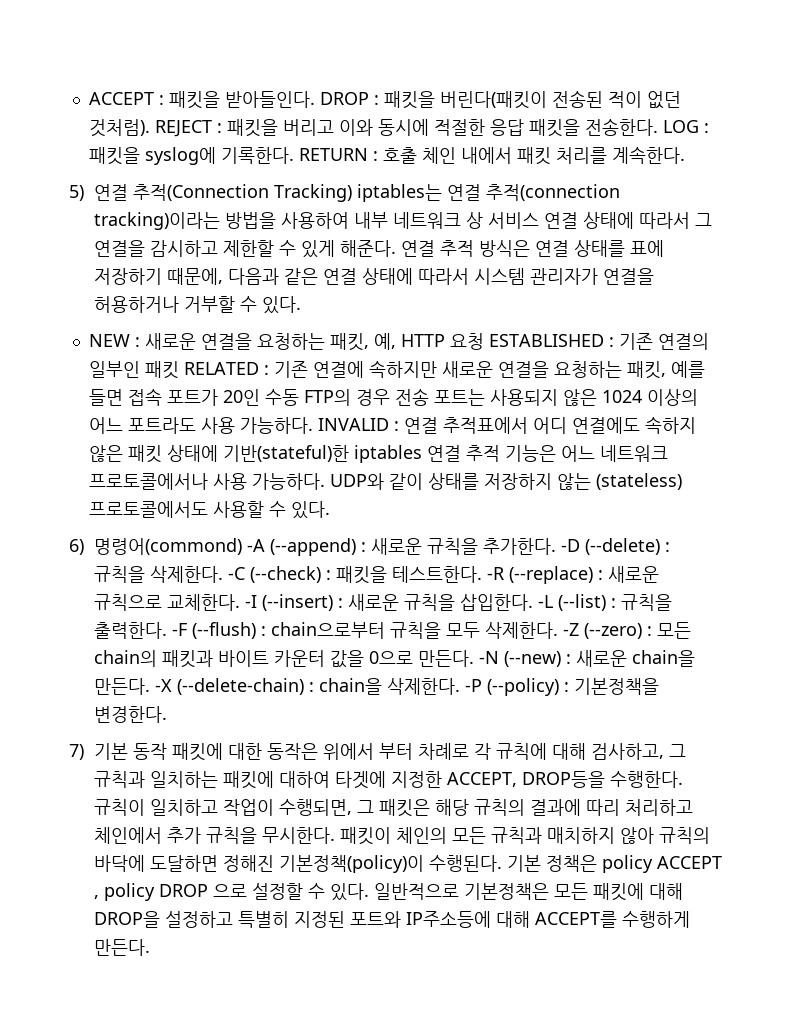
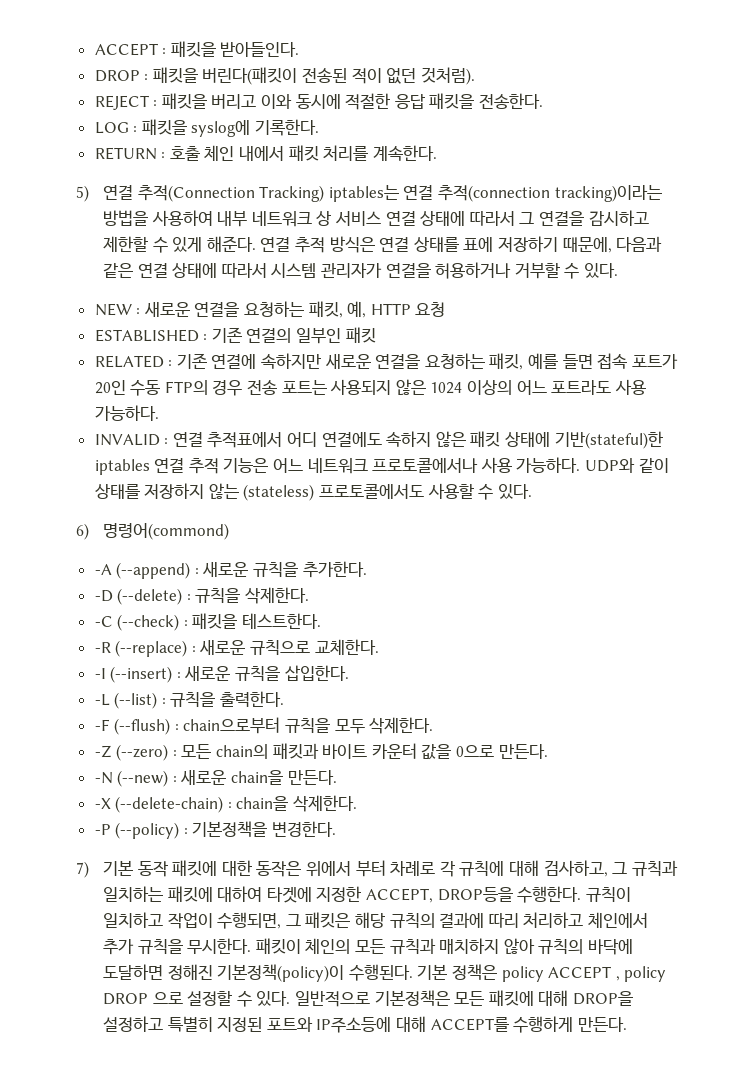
(315, 99) none -> (300, 49) //
(150, 128) none -> (475, 76) //
(658, 127) none -> (544, 101) //
(294, 155) none -> (320, 127) //
(484, 341) none -> (446, 309) //
(179, 370) none -> (376, 335) //
(313, 425) none -> (159, 413) //
(243, 546) none -> (230, 531) //
(557, 546) none -> (367, 569) //
(224, 574) none -> (310, 595) //
(483, 574) none -> (322, 621) //
(241, 602) none -> (379, 647) //
(534, 602) none -> (349, 673) //
(168, 630) none -> (285, 699) //
(559, 630) none -> (434, 725) //
(475, 658) none -> (548, 751) //
(151, 686) none -> (337, 777) //
(461, 686) none -> (358, 803) //

